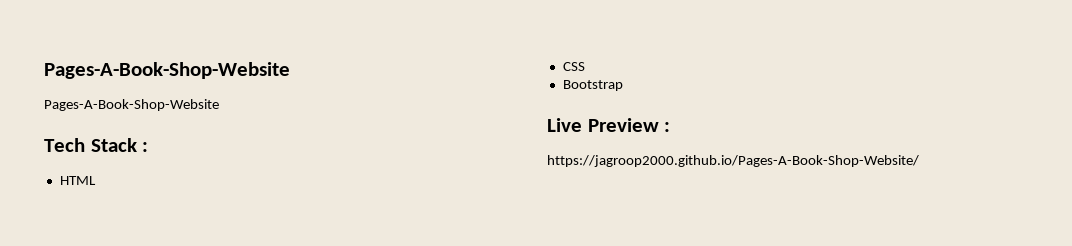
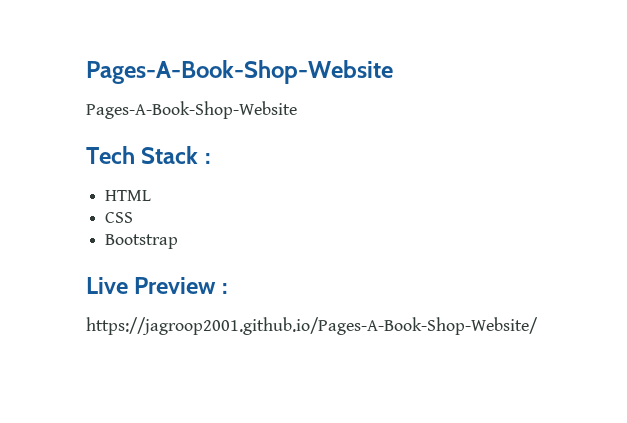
[547,155,919,167] https://jagroop2000.github.io/Pages-A-Book-Shop-Website/ -> [86,317,538,335] https://jagroop2001.github.io/Pages-A-Book-Shop-Website/

